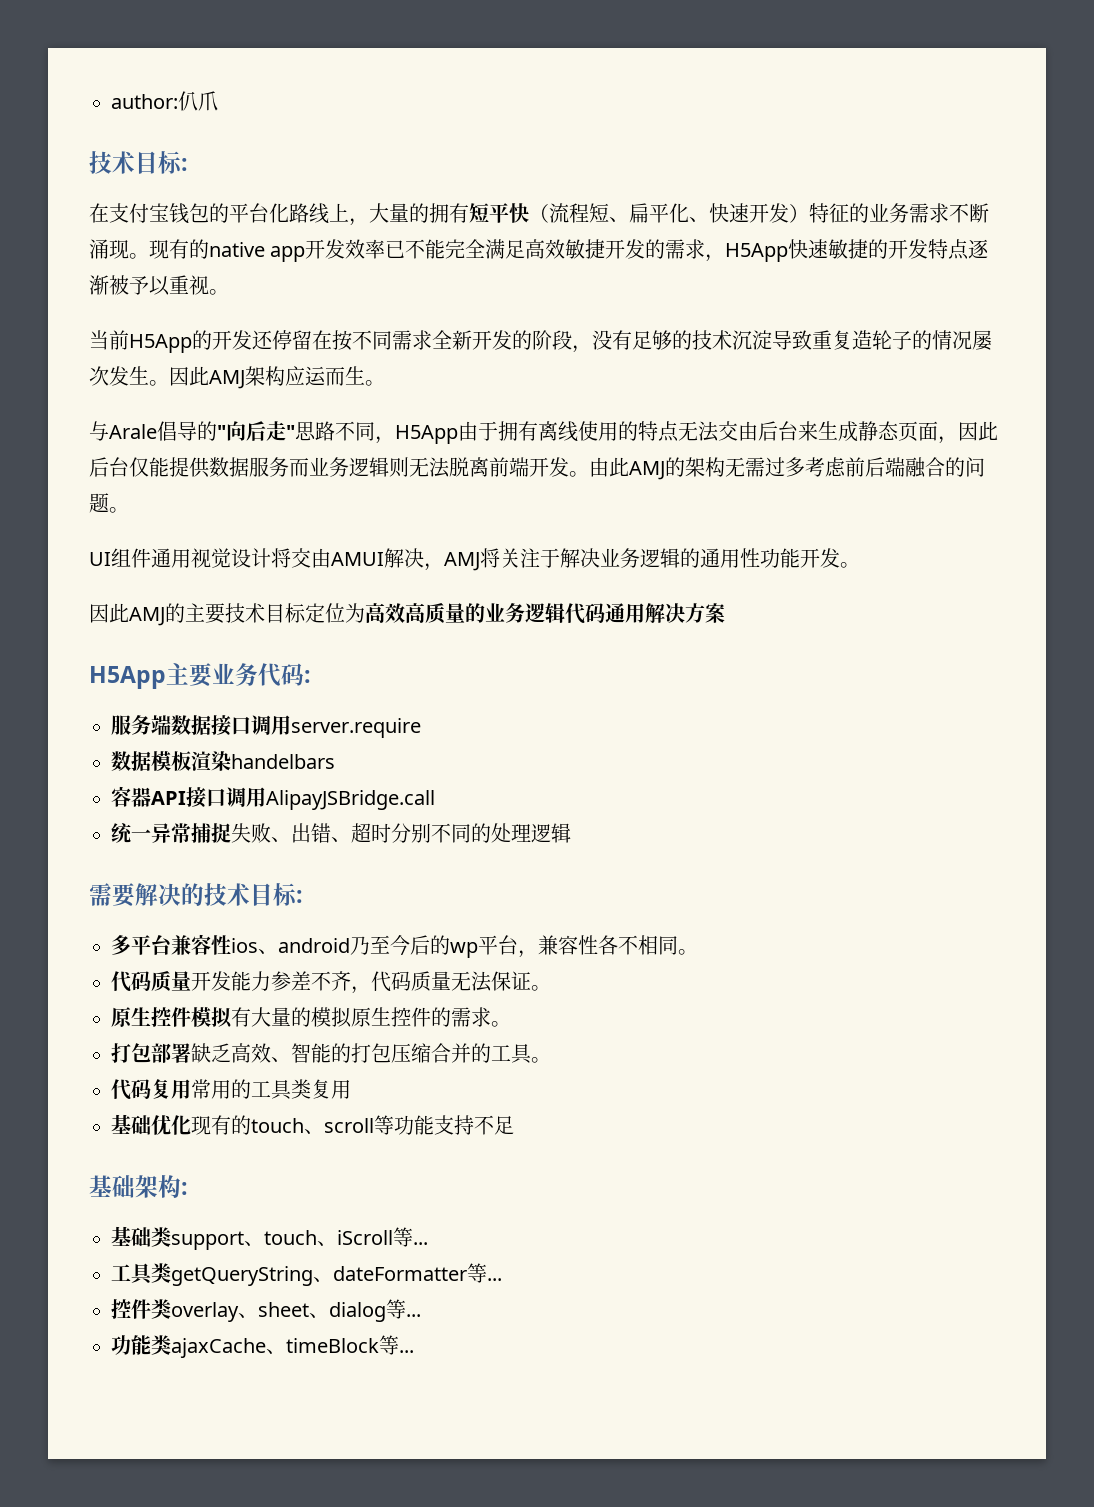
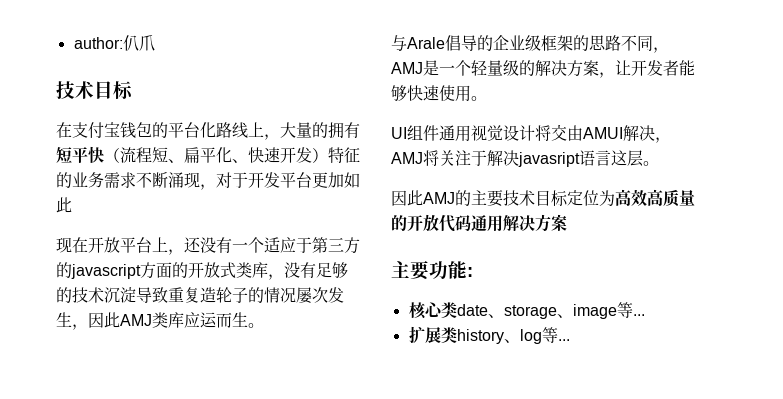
[181,158,188,171] : -> (133, 90) none
[129,239,990,262] [89,275,229,296] [89,330,572,353] 。现有的native app开发效率已不能完全满足高效敏捷开发的需求，H5App快速敏捷的开发特点逐渐被予以重视。 // 当前H5App的开发还停留在按不同需求全新开发的阶段 -> [200,172,360,190] [56,197,72,213] [56,237,360,255] [56,262,268,279] ，对于开发平台更加如此 // 现在开放平台上，还没有一个适应于第三方的javascript方面的开放式类库
[149,366,285,389] 。因此AMJ架构 -> [72,312,184,330] ，因此AMJ类库
[217,421,998,444] [89,457,985,480] [89,493,109,513] "向后走"思路不同，H5App由于拥有离线使用的特点无法交由后台来生成静态页面，因此后台仅能提供数据服务而业务逻辑则无法脱离前端开发。由此AMJ的架构无需过多考虑前后端融合的问题 -> [493,35,669,53] [391,60,695,78] [391,85,471,102] 企业级框架的思路不同，AMJ是一个轻量级的解决方案，让开发者能够快速使用
[600,548,840,568] 业务逻辑的通用性功能开发 -> [518,150,643,167] javasript语言这层
[485,603,565,623] 业务逻辑 -> [407,214,439,232] 开放
[89,663,311,689] [111,715,421,738] [111,750,335,771] [111,786,435,810] [111,823,571,843] [89,883,303,907] [111,934,698,958] [111,971,551,994] [111,1007,511,1028] [111,1043,551,1064] [111,1079,351,1100] [111,1114,514,1135] [89,1175,188,1198] [111,1226,428,1250] [111,1263,502,1286] [111,1299,421,1322] [111,1335,379,1358] H5App主要业务代码: // 服务端数据接口调用server.require // 数据模板渲染handelbars // 容器API接口调用AlipayJSBridge.call // 统一异常捕捉失败、出错、超时分别不同的处理逻辑 // 需要解决的技术目标: // 多平台兼容性ios、android乃至今后的wp平台，兼容性各不相同。 // 代码质量开发能力参差不齐，代码质量无法保证。 // 原生控件模拟有大量的模拟原生控件的需求。 // 打包部署缺乏高效、智能的打包压缩合并的工具。 // 代码复用常用的工具类复用 // 基础优化现有的touch、scroll等功能支持不足 // 基础架构: // 基础类support、touch、iScroll等... // 工具类getQueryString、dateFormatter等... // 控件类overlay、sheet、dialog等... // 功能类ajaxCache、timeBlock -> [391,261,473,280] [408,302,645,319] [408,326,542,344] 主要功能: // 核心类date、storage、image等... // 扩展类history、log

